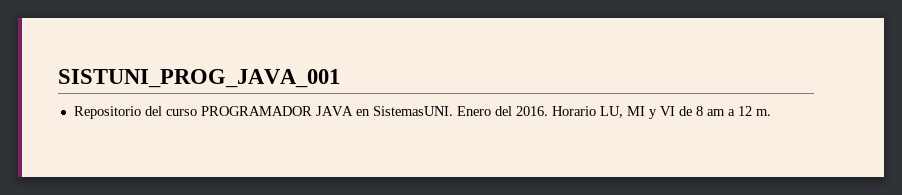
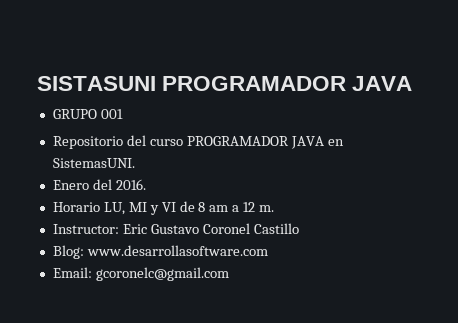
[58,69,340,88] SISTUNI_PROG_JAVA_001 -> [37,76,413,91] [52,109,123,119] SISTASUNI PROGRAMADOR JAVA // GRUPO 001
(453, 111) none -> (135, 163) //
(548, 111) none -> (146, 184) //
(771, 112) none -> [52,223,299,234] [52,245,268,259] [52,267,229,281] // Instructor: Eric Gustavo Coronel Castillo // Blog: www.desarrollasoftware.com // Email: gcoronelc@gmail.com

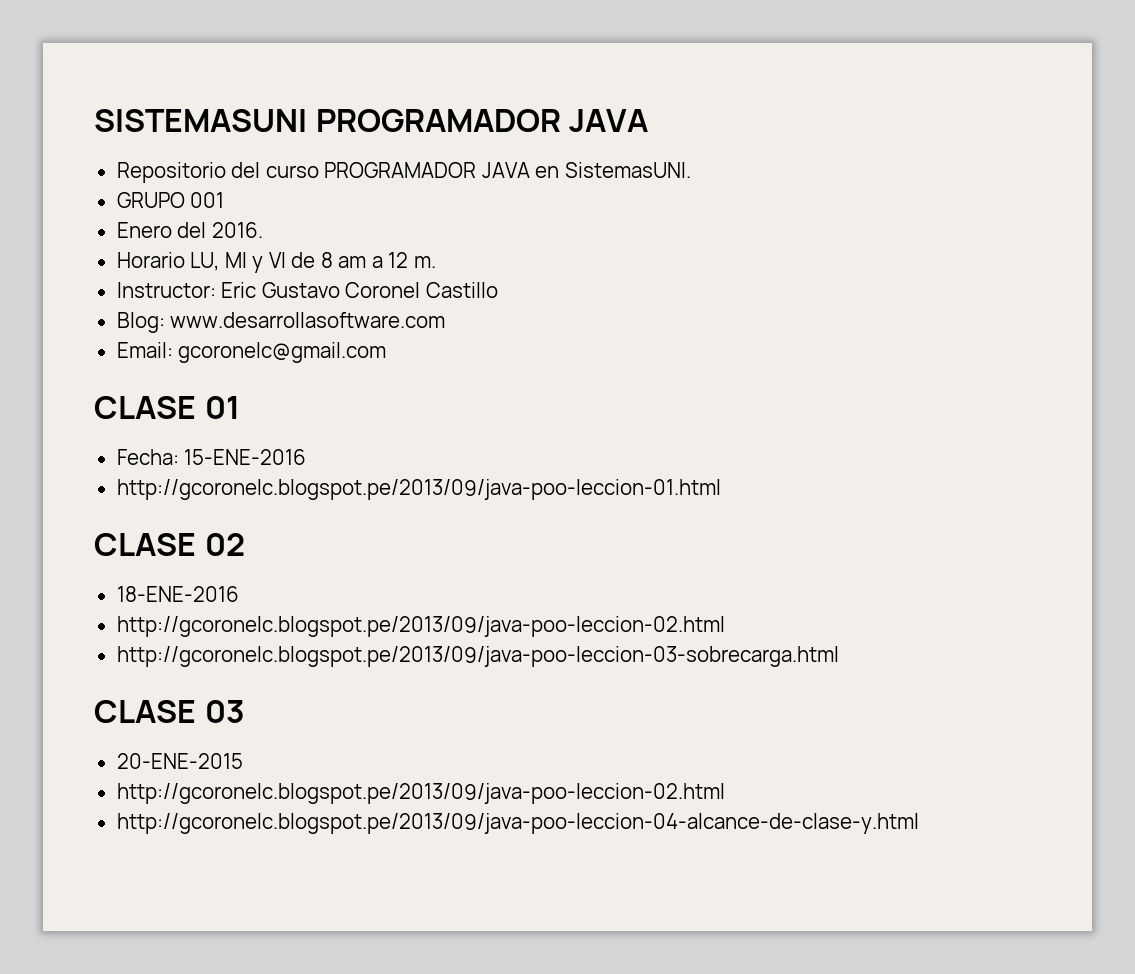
[37,76,413,91] [52,109,123,119] SISTASUNI PROGRAMADOR JAVA // GRUPO 001 -> [94,109,649,132] SISTEMASUNI PROGRAMADOR JAVA
(135, 163) none -> [116,192,225,208] // GRUPO 001
(229, 274) none -> [94,396,240,419] [116,449,307,465] [116,479,721,500] [94,533,245,556] [116,586,239,602] [116,616,725,637] [116,646,839,667] [94,700,245,723] [116,753,243,769] [116,783,725,804] [116,813,919,834] // CLASE 01 // Fecha: 15-ENE-2016 // http://gcoronelc.blogspot.pe/2013/09/java-poo-leccion-01.html // CLASE 02 // 18-ENE-2016 // http://gcoronelc.blogspot.pe/2013/09/java-poo-leccion-02.html // http://gcoronelc.blogspot.pe/2013/09/java-poo-leccion-03-sobrecarga.html // CLASE 03 // 20-ENE-2015 // http://gcoronelc.blogspot.pe/2013/09/java-poo-leccion-02.html // http://gcoronelc.blogspot.pe/2013/09/java-poo-leccion-04-alcance-de-clase-y.html

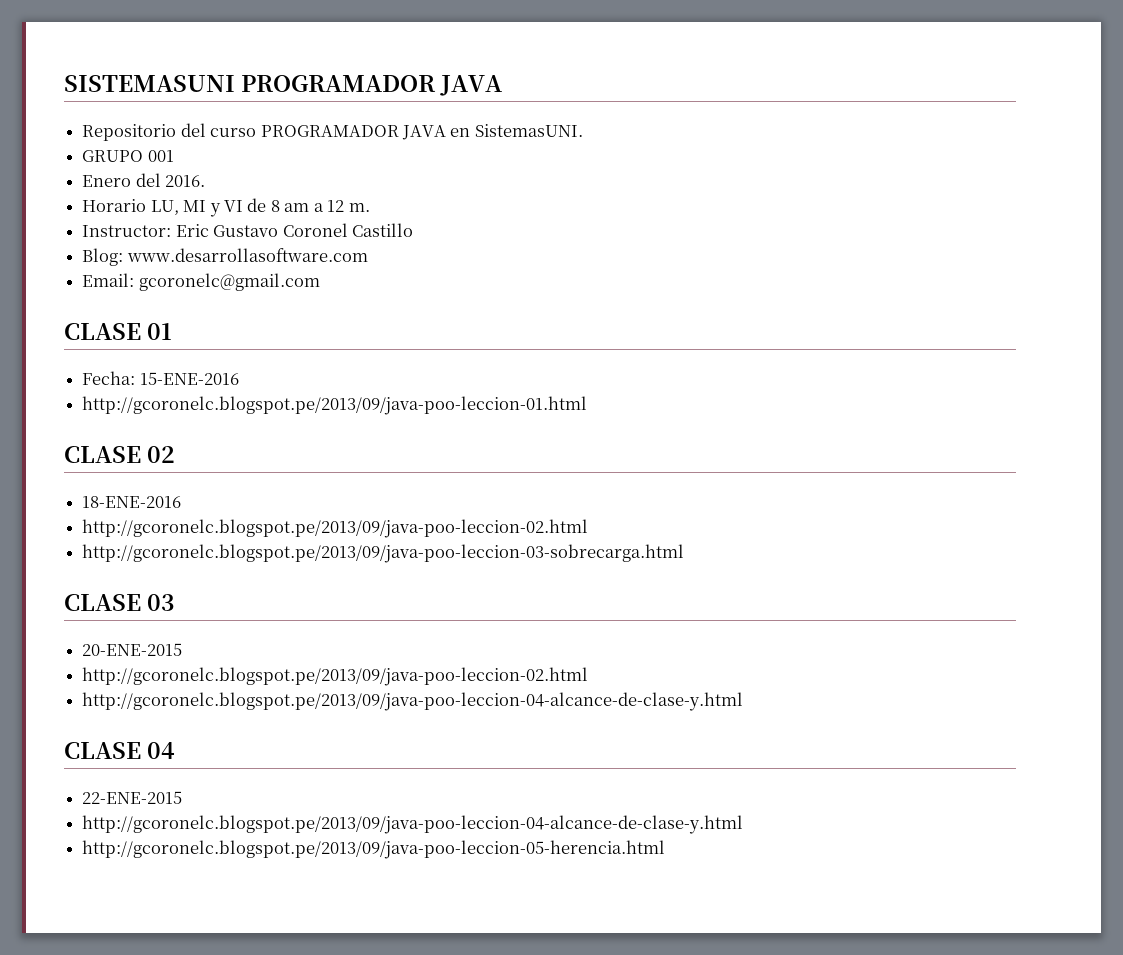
(919, 823) none -> [64,742,176,759] [82,791,183,804] [82,815,744,834] [82,840,666,859] // CLASE 04 // 22-ENE-2015 // http://gcoronelc.blogspot.pe/2013/09/java-poo-leccion-04-alcance-de-clase-y.html // http://gcoronelc.blogspot.pe/2013/09/java-poo-leccion-05-herencia.html

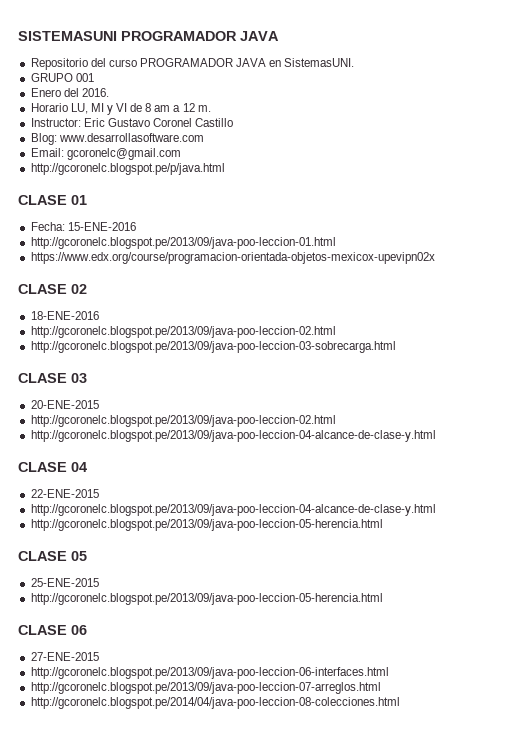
(320, 282) none -> [30,163,225,175] // http://gcoronelc.blogspot.pe/p/java.html
(588, 405) none -> [30,252,435,264] // https://www.edx.org/course/programacion-orientada-objetos-mexicox-upevipn02x
(666, 849) none -> [18,551,87,561] [30,578,99,587] [30,593,383,605] [18,625,87,635] [30,652,99,661] [30,667,389,679] [30,682,381,694] [30,697,400,709] // CLASE 05 // 25-ENE-2015 // http://gcoronelc.blogspot.pe/2013/09/java-poo-leccion-05-herencia.html // CLASE 06 // 27-ENE-2015 // http://gcoronelc.blogspot.pe/2013/09/java-poo-leccion-06-interfaces.html // http://gcoronelc.blogspot.pe/2013/09/java-poo-leccion-07-arreglos.html // http://gcoronelc.blogspot.pe/2014/04/java-poo-leccion-08-colecciones.html

